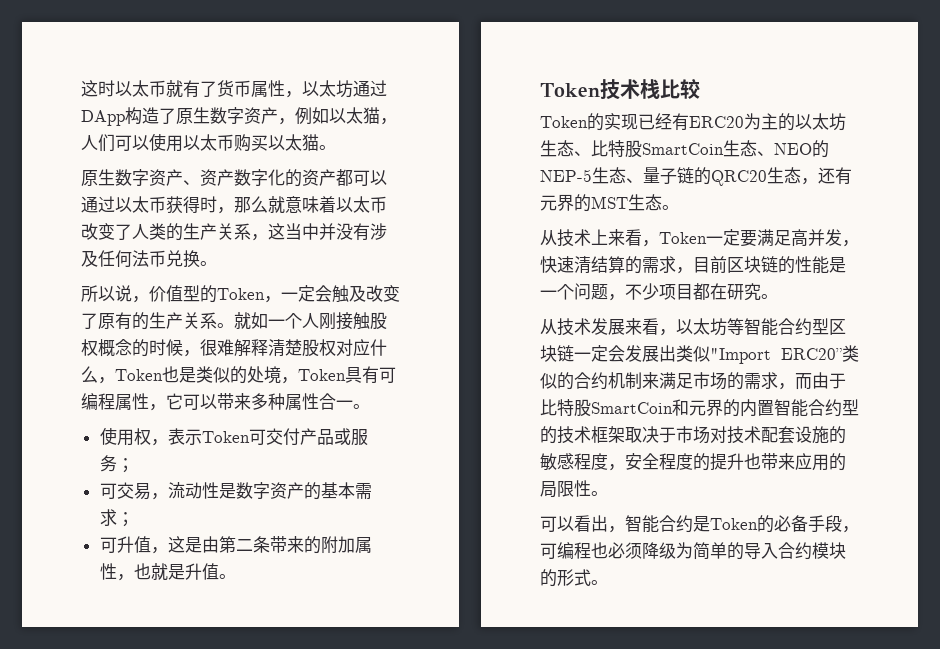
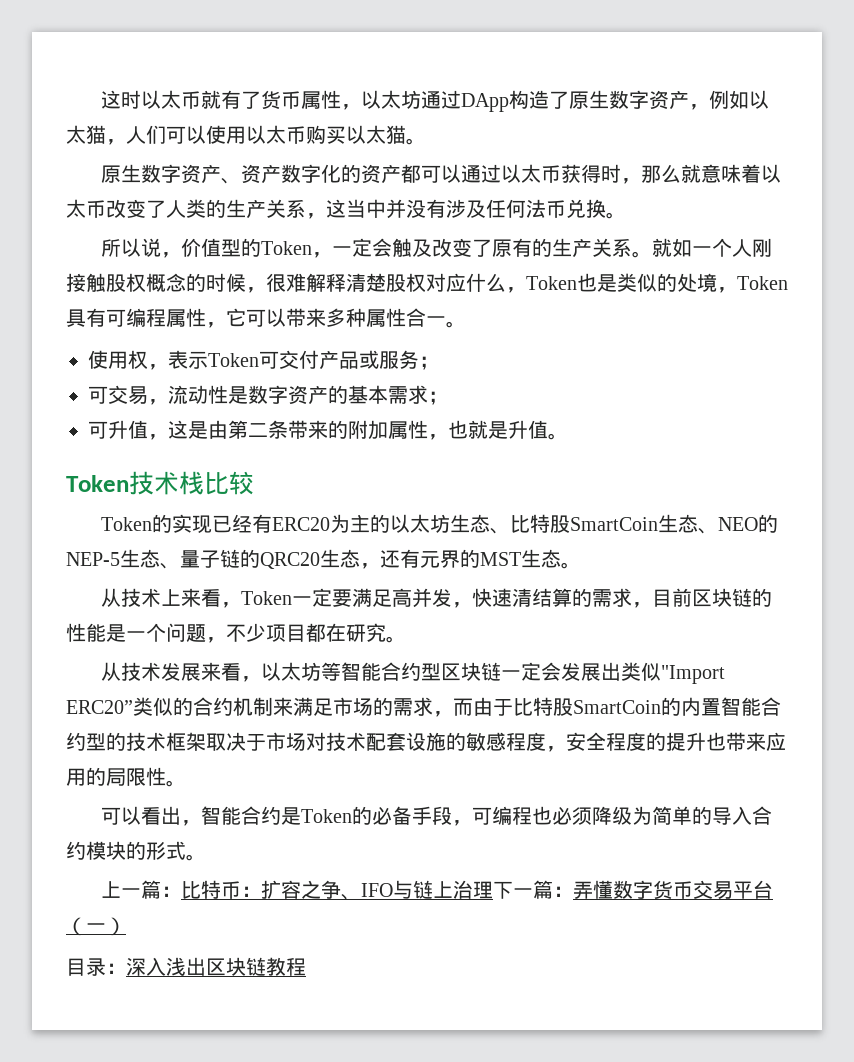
[672,399,723,416] 和元界 -> (661, 707) none
(608, 582) none -> [101,880,774,900] [66,917,126,936] [66,957,306,976] // 上一篇：比特币：扩容之争、IFO与链上治理下一篇：弄懂数字货币交易平台（一） // 目录：深入浅出区块链教程

